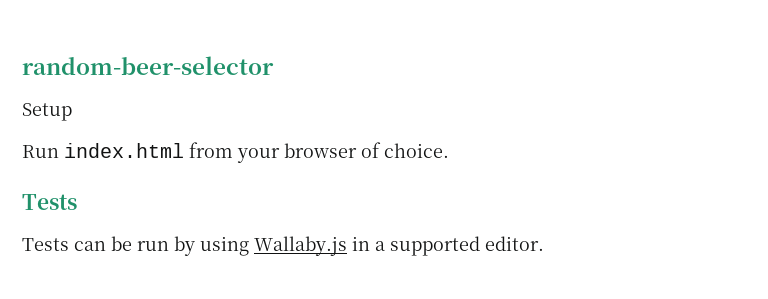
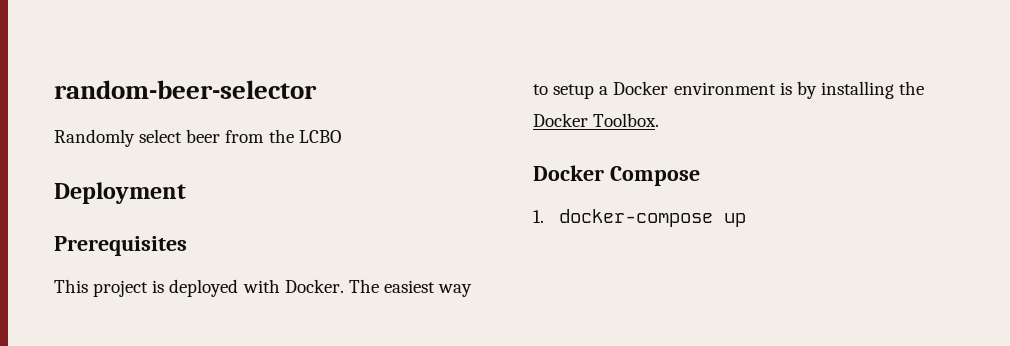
[22,103,72,121] [22,142,449,163] [22,194,77,210] [22,236,544,256] Setup // Run index.html from your browser of choice. // Tests // Tests can be run by using Wallaby.js in a supported editor. -> [54,129,341,147] [54,182,186,204] [54,236,187,256] [54,279,473,297] [533,81,925,99] [533,113,660,127] [533,165,700,186] [533,209,747,227] Randomly select beer from the LCBO // Deployment // Prerequisites // This project is deployed with Docker. The easiest way to setup a Docker environment is by installing the Docker Toolbox. // Docker Compose // 1. docker-compose up

